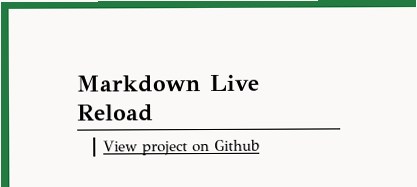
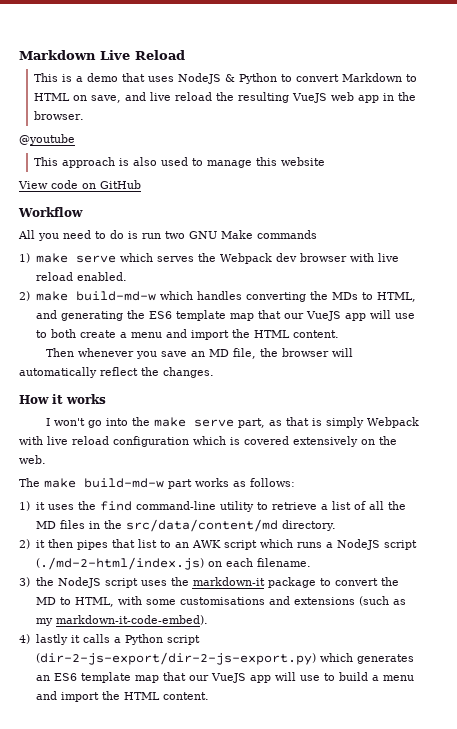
[103,139,261,156] View project on Github -> [34,73,418,84] [34,92,417,103] [34,111,85,120] [19,134,75,145] [34,157,326,168] [18,180,141,189] [18,207,83,217] [18,230,317,241] [19,253,399,264] [35,272,127,281] [19,291,416,302] [35,310,415,321] [35,329,339,340] [45,348,353,359] [19,367,214,378] [19,394,106,404] [45,417,419,428] [19,436,397,447] [19,455,46,464] [19,478,295,489] [19,501,406,512] [35,519,337,532] [19,539,417,550] [35,557,311,570] [19,577,399,588] [35,596,406,607] [35,615,208,626] [19,634,200,645] [35,652,414,665] [35,672,414,683] [35,691,209,702] This is a demo that uses NodeJS & Python to convert Markdown to HTML on save, and live reload the resulting VueJS web app in the browser. // @youtube // This approach is also used to manage this website // View code on GitHub // Workflow // All you need to do is run two GNU Make commands // 1) make serve which serves the Webpack dev browser with live reload enabled. // 2) make build-md-w which handles converting the MDs to HTML, and generating the ES6 template map that our VueJS app will use to both create a menu and import the HTML content. // Then whenever you save an MD file, the browser will automatically reflect the changes. // How it works // I won't go into the make serve part, as that is simply Webpack with live reload configuration which is covered extensively on the web. // The make build-md-w part works as follows: // 1) it uses the find command-line utility to retrieve a list of all the MD files in the src/data/content/md directory. // 2) it then pipes that list to an AWK script which runs a NodeJS script (./md-2-html/index.js) on each filename. // 3) the NodeJS script uses the markdown-it package to convert the MD to HTML, with some customisations and extensions (such as my markdown-it-code-embed). // 4) lastly it calls a Python script (dir-2-js-export/dir-2-js-export.py) which generates an ES6 template map that our VueJS app will use to build a menu and import the HTML content.

